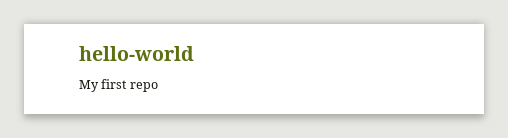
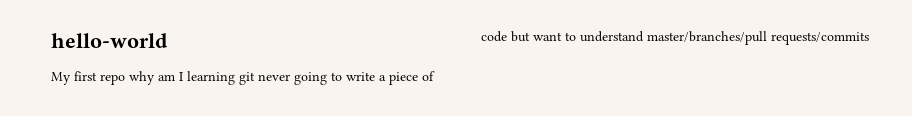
(158, 87) none -> [129,71,435,85] [481,31,869,45] why am I learning git never going to write a piece of code but want to understand master/branches/pull requests/commits

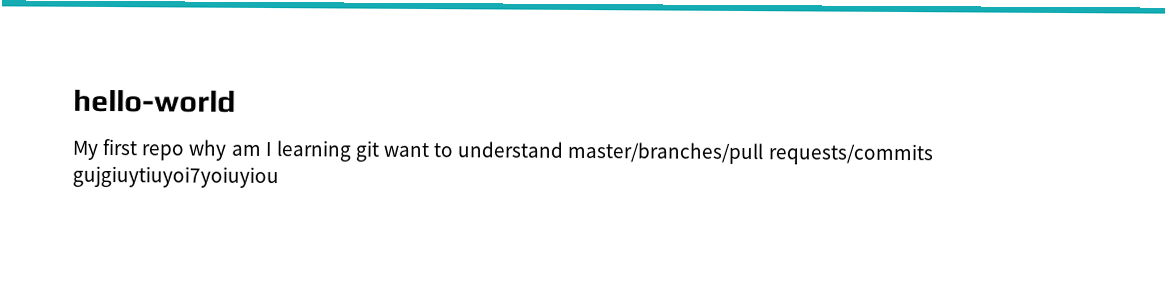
[258,71,435,85] [481,31,530,42] never going to write a piece of code but -> (380, 151) none
(869, 38) none -> [72,165,279,189] gujgiuytiuyoi7yoiuyiou

